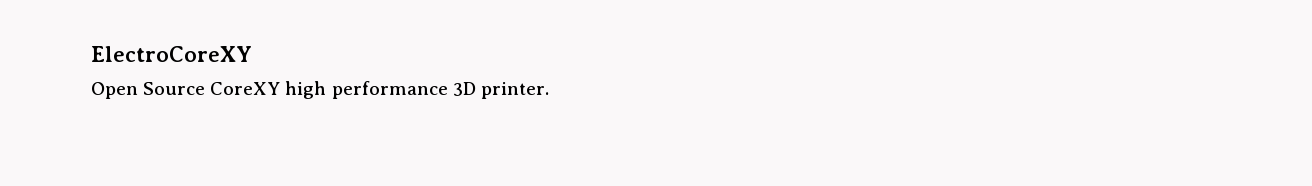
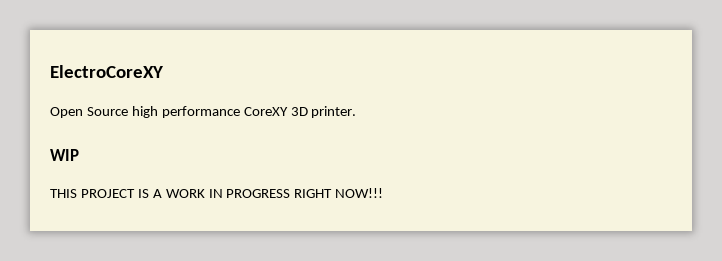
[210,82,281,95] CoreXY -> (128, 111) none
(448, 90) none -> [243,107,288,116] CoreXY
(549, 90) none -> [50,149,79,161] [50,188,384,198] // WIP // THIS PROJECT IS A WORK IN PROGRESS RIGHT NOW!!!

